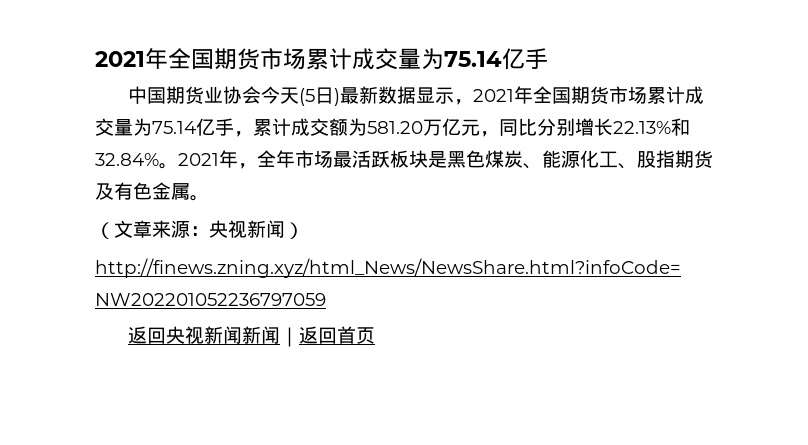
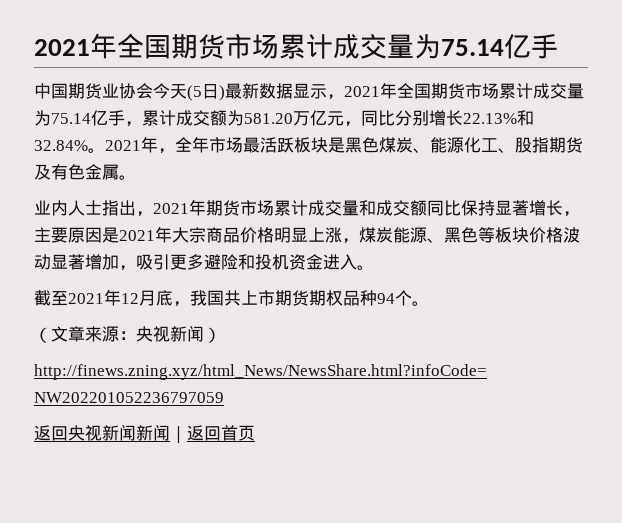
(209, 198) none -> [34,199,580,217] [34,226,580,244] [34,254,374,271] [34,289,429,307] // 业内人士指出，2021年期货市场累计成交量和成交额同比保持显著增长，主要原因是2021年大宗商品价格明显上涨，煤炭能源、黑色等板块价格波动显著增加，吸引更多避险和投机资金进入。 // 截至2021年12月底，我国共上市期货期权品种94个。

